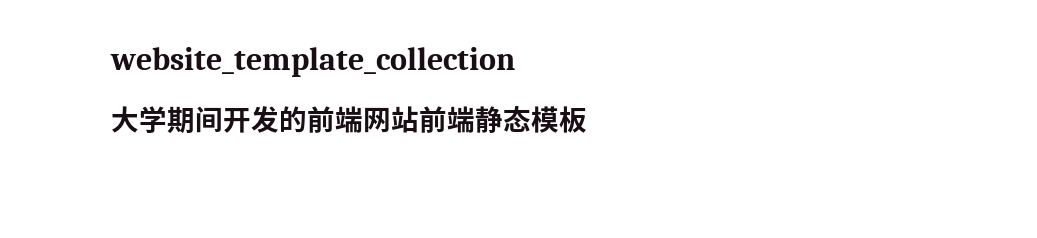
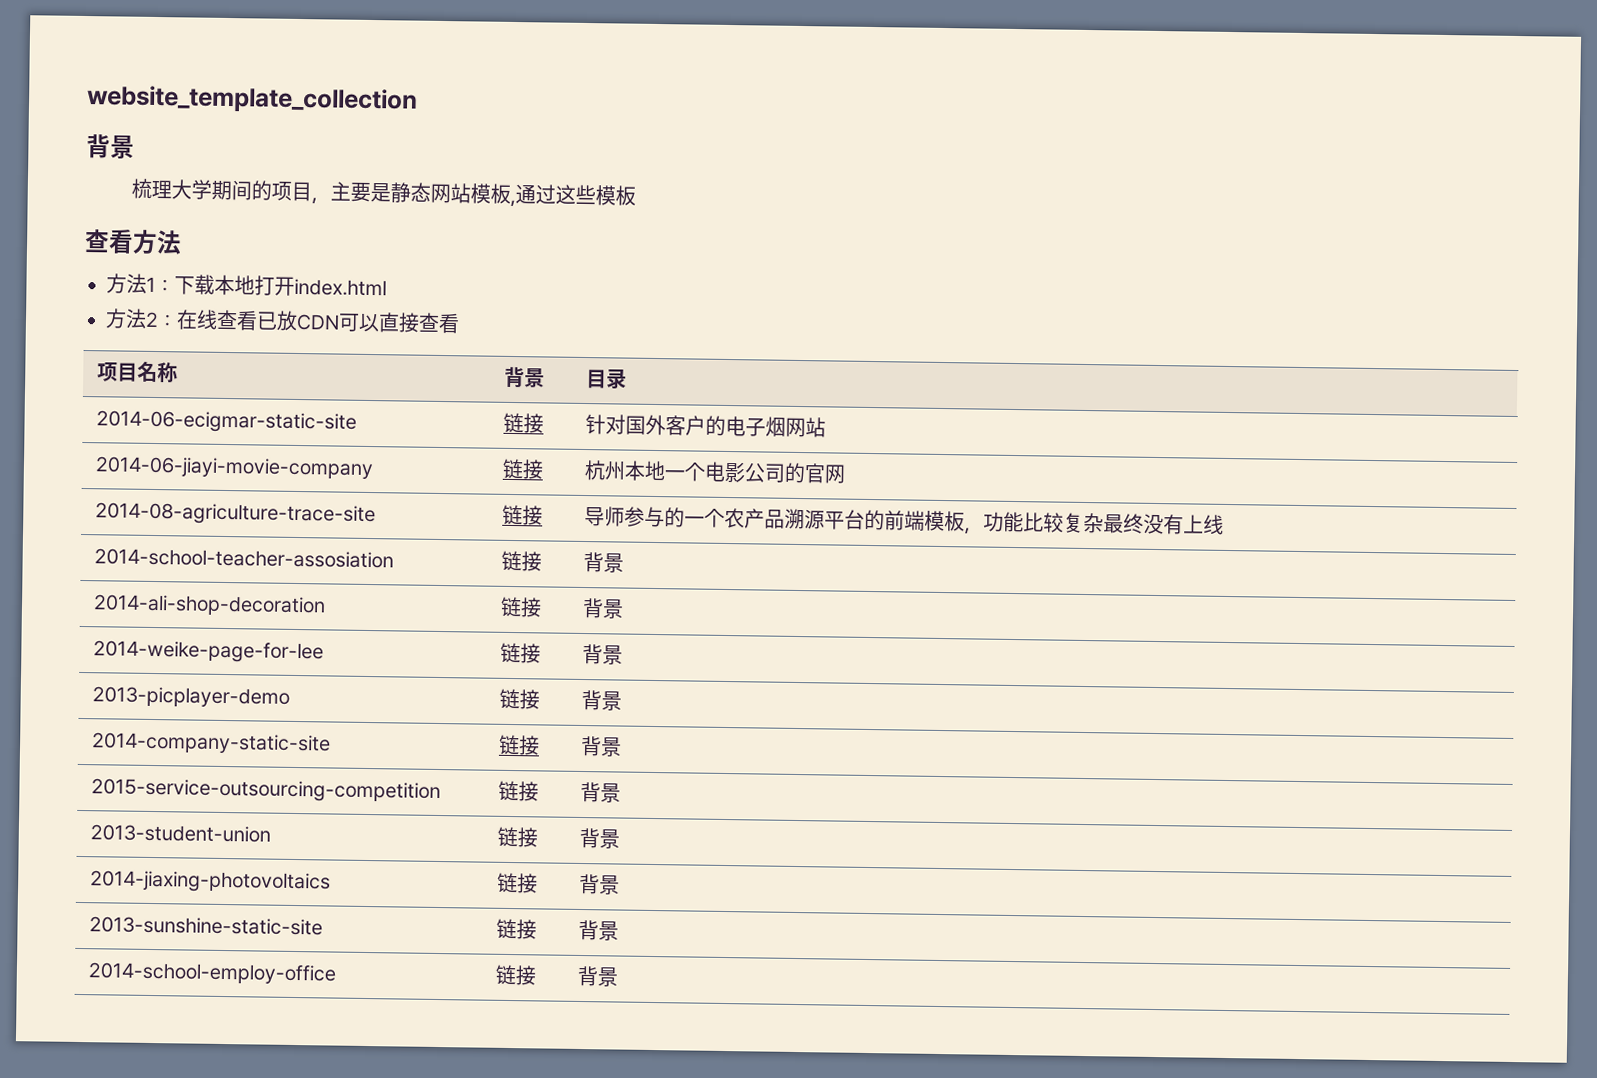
[111,106,587,134] 大学期间开发的前端网站前端静态模板 -> [86,134,135,159] [130,178,636,208] [84,229,182,255] [106,273,387,297] [105,308,460,334] [97,361,179,384] [504,366,546,389] [586,368,628,390] [96,410,358,434] [503,412,545,434] [585,414,827,438] [95,456,375,480] [502,458,545,480] [584,460,847,484] [95,502,377,527] [502,504,544,526] [584,506,1225,535] [94,548,395,569] [501,550,543,572] [583,552,625,573] [93,594,327,617] [500,596,543,618] [582,597,625,619] [93,640,325,664] [500,642,542,664] [582,643,624,665] [92,686,291,708] [499,688,541,710] [581,689,623,711] [91,732,332,755] [498,734,541,756] [580,735,623,757] [91,778,442,804] [498,780,540,802] [580,781,622,803] [90,824,272,843] [497,826,539,848] [579,827,621,849] [90,870,332,894] [497,872,539,894] [579,873,621,895] [89,916,324,936] [496,918,538,940] [578,919,620,941] [88,962,337,985] [495,964,538,986] [577,965,619,987] 背景 // 梳理大学期间的项目，主要是静态网站模板,通过这些模板 // 查看方法 // 方法1：下载本地打开index.html // 方法2：在线查看已放CDN可以直接查看 // 项目名称 | 背景 | 目录 // 2014-06-ecigmar-static-site | 链接 | 针对国外客户的电子烟网站 // 2014-06-jiayi-movie-company | 链接 | 杭州本地一个电影公司的官网 // 2014-08-agriculture-trace-site | 链接 | 导师参与的一个农产品溯源平台的前端模板，功能比较复杂最终没有上线 // 2014-school-teacher-assosiation | 链接 | 背景 // 2014-ali-shop-decoration | 链接 | 背景 // 2014-weike-page-for-lee | 链接 | 背景 // 2013-picplayer-demo | 链接 | 背景 // 2014-company-static-site | 链接 | 背景 // 2015-service-outsourcing-competition | 链接 | 背景 // 2013-student-union | 链接 | 背景 // 2014-jiaxing-photovoltaics | 链接 | 背景 // 2013-sunshine-static-site | 链接 | 背景 // 2014-school-employ-office | 链接 | 背景

